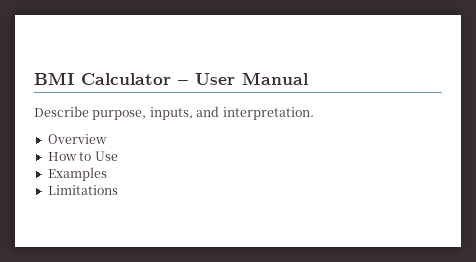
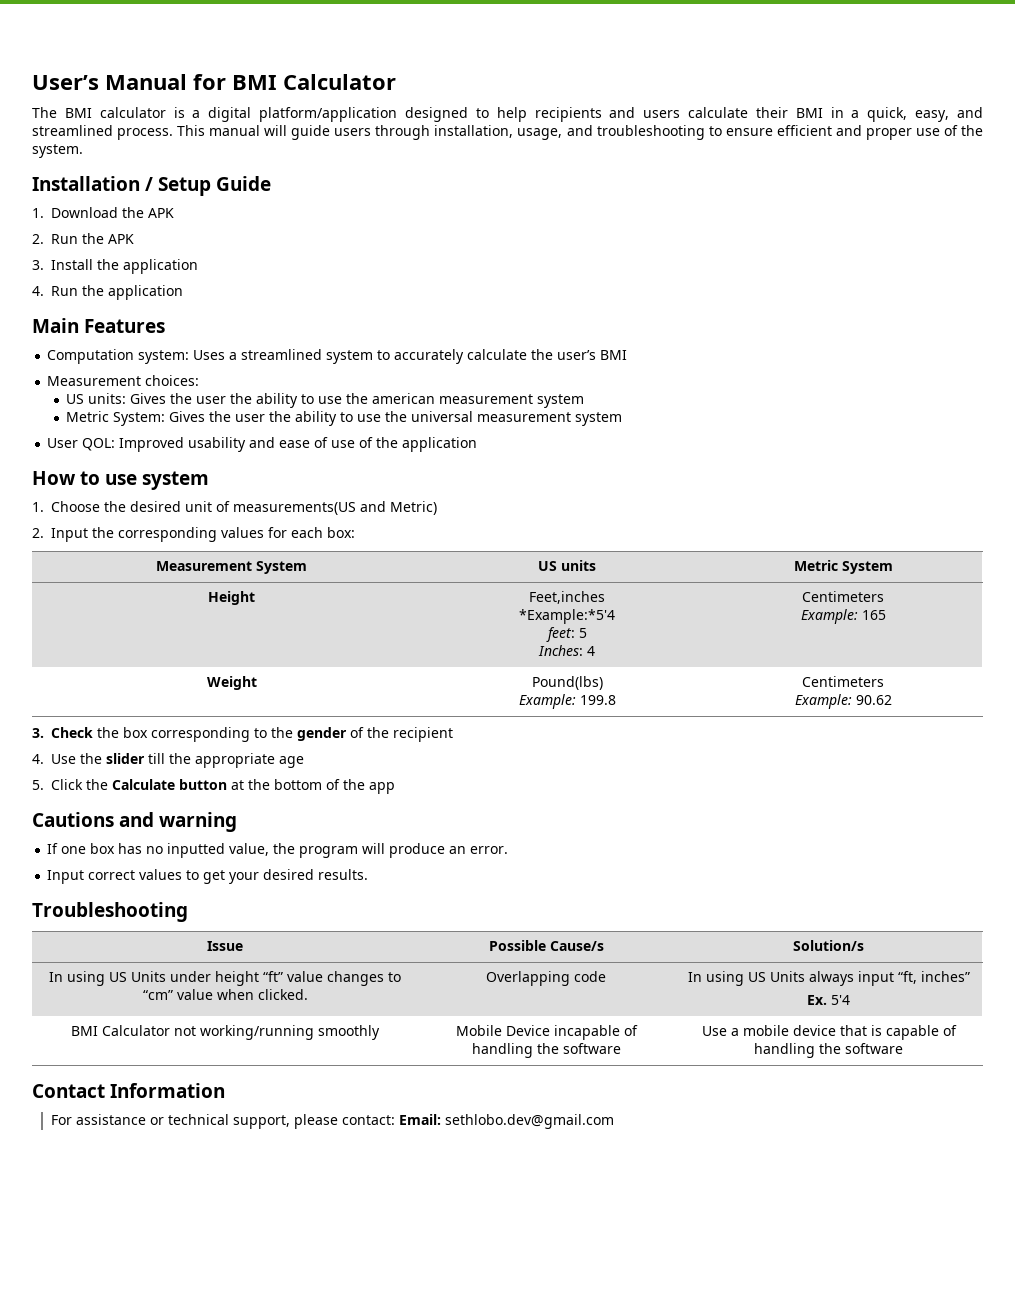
[34,72,308,85] [34,106,314,120] [47,134,107,144] [47,151,118,161] [47,167,107,181] [47,185,118,195] BMI Calculator – User Manual // Describe purpose, inputs, and interpretation. // Overview // How to Use // Examples // Limitations -> [32,74,396,90] [32,107,984,122] [32,125,984,140] [32,144,83,158] [32,176,272,196] [32,207,174,218] [32,233,134,244] [32,259,198,274] [32,285,183,300] [32,318,166,333] [47,349,628,364] [47,375,200,386] [66,393,585,408] [66,411,623,426] [47,437,478,452] [32,471,210,490] [32,501,437,515] [32,527,355,542] [156,561,307,574] [538,560,596,571] [793,560,893,574] [208,591,255,605] [529,591,605,604] [519,609,615,624] [545,627,587,642] [538,645,595,656] [802,591,884,602] [800,609,886,624] [206,676,257,690] [531,676,603,690] [518,694,616,709] [802,676,884,687] [794,694,892,709] [32,727,453,742] [32,753,304,768] [32,779,395,794] [32,812,238,832] [47,843,509,858] [47,869,369,884] [32,902,188,922] [207,941,243,951] [488,940,604,951] [793,940,864,951] [49,971,401,986] [142,989,308,1000] [486,971,606,986] [687,971,970,986] [807,995,850,1005] [71,1025,380,1040] [455,1025,638,1040] [471,1043,621,1058] [701,1025,957,1040] [754,1043,903,1058] [32,1083,226,1098] [50,1114,614,1129] User’s Manual for BMI Calculator // The BMI calculator is a digital platform/application designed to help recipients and users calculate their BMI in a quick, easy, and streamlined process. This manual will guide users through installation, usage, and troubleshooting to ensure efficient and proper use of the system. // Installation / Setup Guide // 1. Download the APK // 2. Run the APK // 3. Install the application // 4. Run the application // Main Features // Computation system: Uses a streamlined system to accurately calculate the user’s BMI // Measurement choices: // US units: Gives the user the ability to use the american measurement system // Metric System: Gives the user the ability to use the universal measurement system // User QOL: Improved usability and ease of use of the application // How to use system // 1. Choose the desired unit of measurements(US and Metric) // 2. Input the corresponding values for each box: // Measurement System | US units | Metric System // Height | Feet,inches // *Example:*5'4 // feet: 5 // Inches: 4 | Centimeters // Example: 165 // Weight | Pound(lbs) // Example: 199.8 | Centimeters // Example: 90.62 // 3. Check the box corresponding to the gender of the recipient // 4. Use the slider till the appropriate age // 5. Click the Calculate button at the bottom of the app // Cautions and warning // If one box has no inputted value, the program will produce an error. // Input correct values to get your desired results. // Troubleshooting // Issue | Possible Cause/s | Solution/s // In using US Units under height “ft” value changes to “cm” value when clicked. | Overlapping code | In using US Units always input “ft, inches” // Ex. 5'4 // BMI Calculator not working/running smoothly | Mobile Device incapable of handling the software | Use a mobile device that is capable of handling the software // Contact Information // For assistance or technical support, please contact: Email: sethlobo.dev@gmail.com

